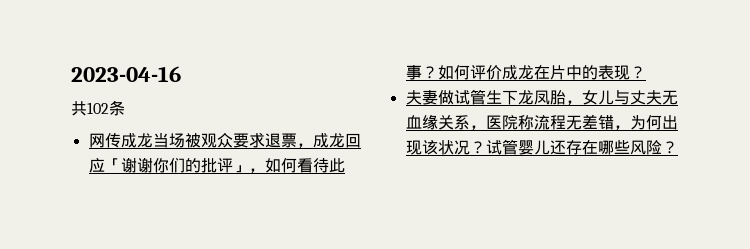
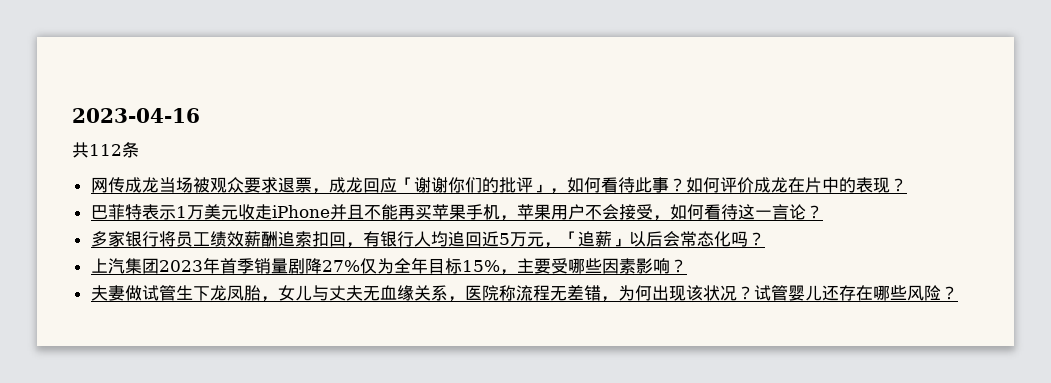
[87,102,109,114] 102 -> [89,144,122,156] 112
(646, 72) none -> [90,204,823,221] [90,231,765,248] [90,257,687,275] // 巴菲特表示1万美元收走iPhone并且不能再买苹果手机，苹果用户不会接受，如何看待这一言论？ // 多家银行将员工绩效薪酬追索扣回，有银行人均追回近5万元，「追薪」以后会常态化吗？ // 上汽集团2023年首季销量剧降27%仅为全年目标15%，主要受哪些因素影响？

